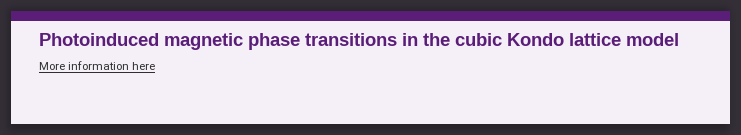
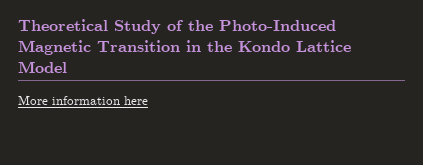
[39,33,679,50] Photoinduced magnetic phase transitions in the cubic Kondo lattice model -> [18,19,336,34] [18,40,351,55] [18,61,67,73] Theoretical Study of the Photo-Induced Magnetic Transition in the Kondo Lattice Model

